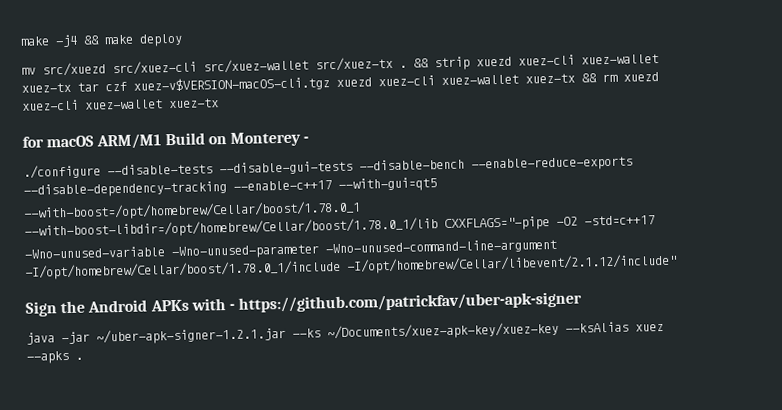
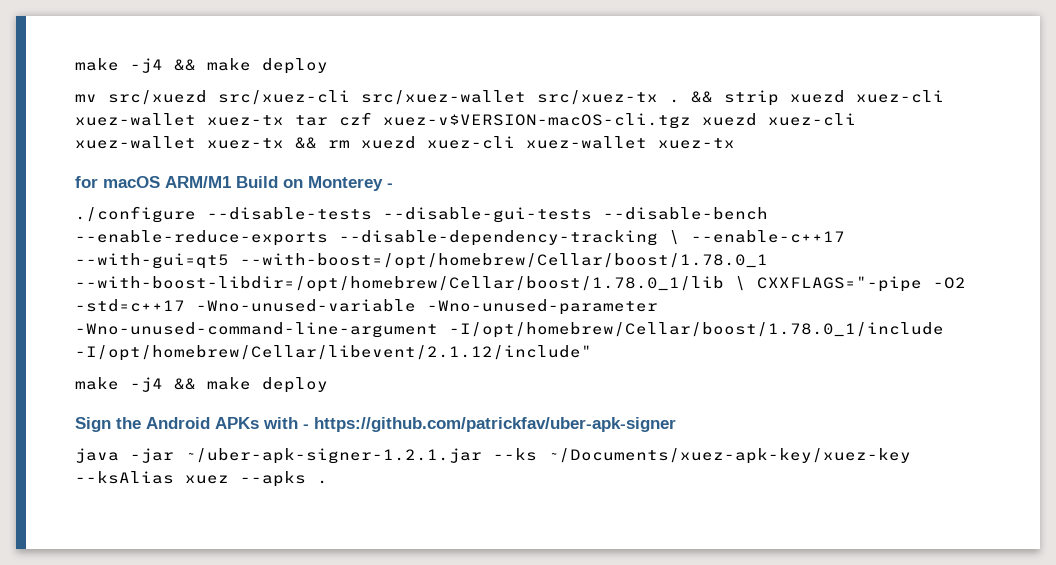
(227, 189) none -> [669,230,680,245] \
(437, 184) // -> (229, 261) none
(438, 228) none -> [735,276,746,291] \
(655, 220) // -> (185, 305) none
(677, 263) none -> [75,377,328,393] // make -j4 && make deploy

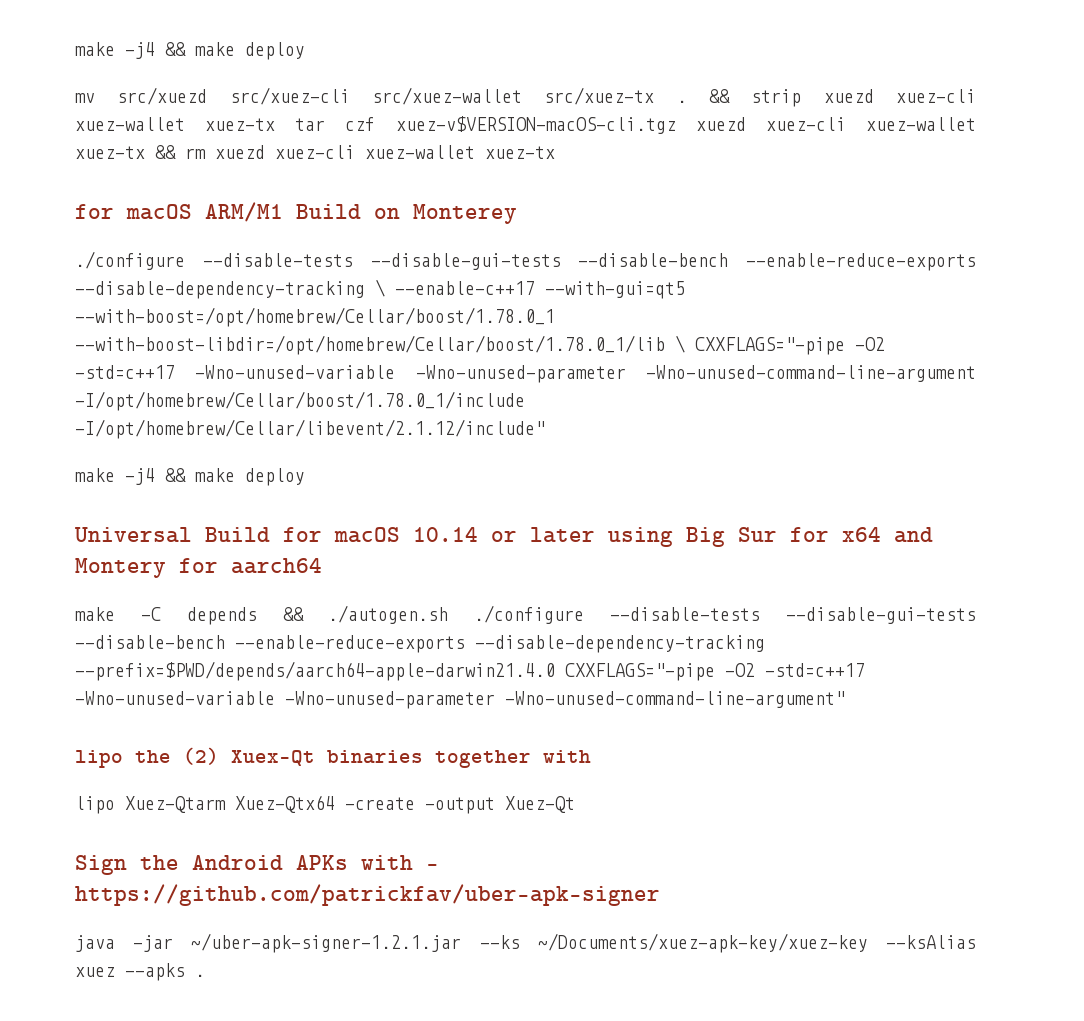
[387,183,393,188] - -> (517, 214) none
(328, 385) none -> [74,527,933,547] [75,558,322,578] [75,605,976,625] [75,635,765,653] [75,661,865,681] [75,691,845,709] [75,747,591,768] [75,795,575,814] // Universal Build for macOS 10.14 or later using Big Sur for x64 and Montery for aarch64 // make -C depends && ./autogen.sh ./configure --disable-tests --disable-gui-tests --disable-bench --enable-reduce-exports --disable-dependency-tracking --prefix=$PWD/depends/aarch64-apple-darwin21.4.0 CXXFLAGS="-pipe -O2 -std=c++17 -Wno-unused-variable -Wno-unused-parameter -Wno-unused-command-line-argument" // lipo the (2) Xuex-Qt binaries together with // lipo Xuez-Qtarm Xuez-Qtx64 -create -output Xuez-Qt

